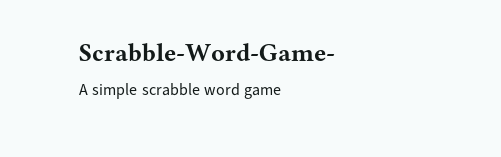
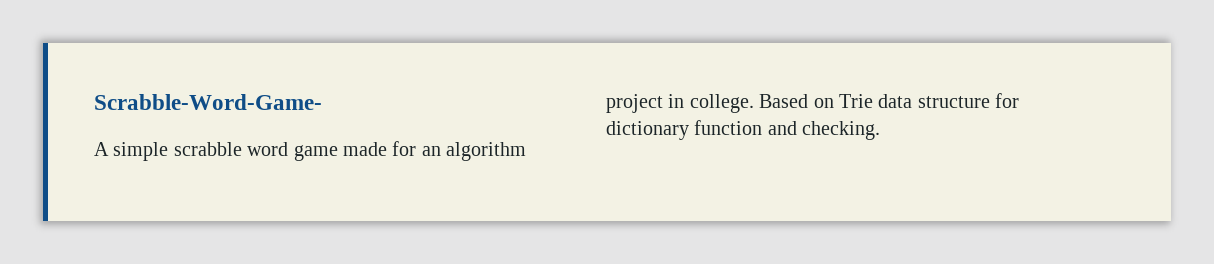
(282, 93) none -> [343,141,527,161] [606,93,1020,113] [606,120,881,140] made for an algorithm project in college. Based on Trie data structure for dictionary function and checking.

